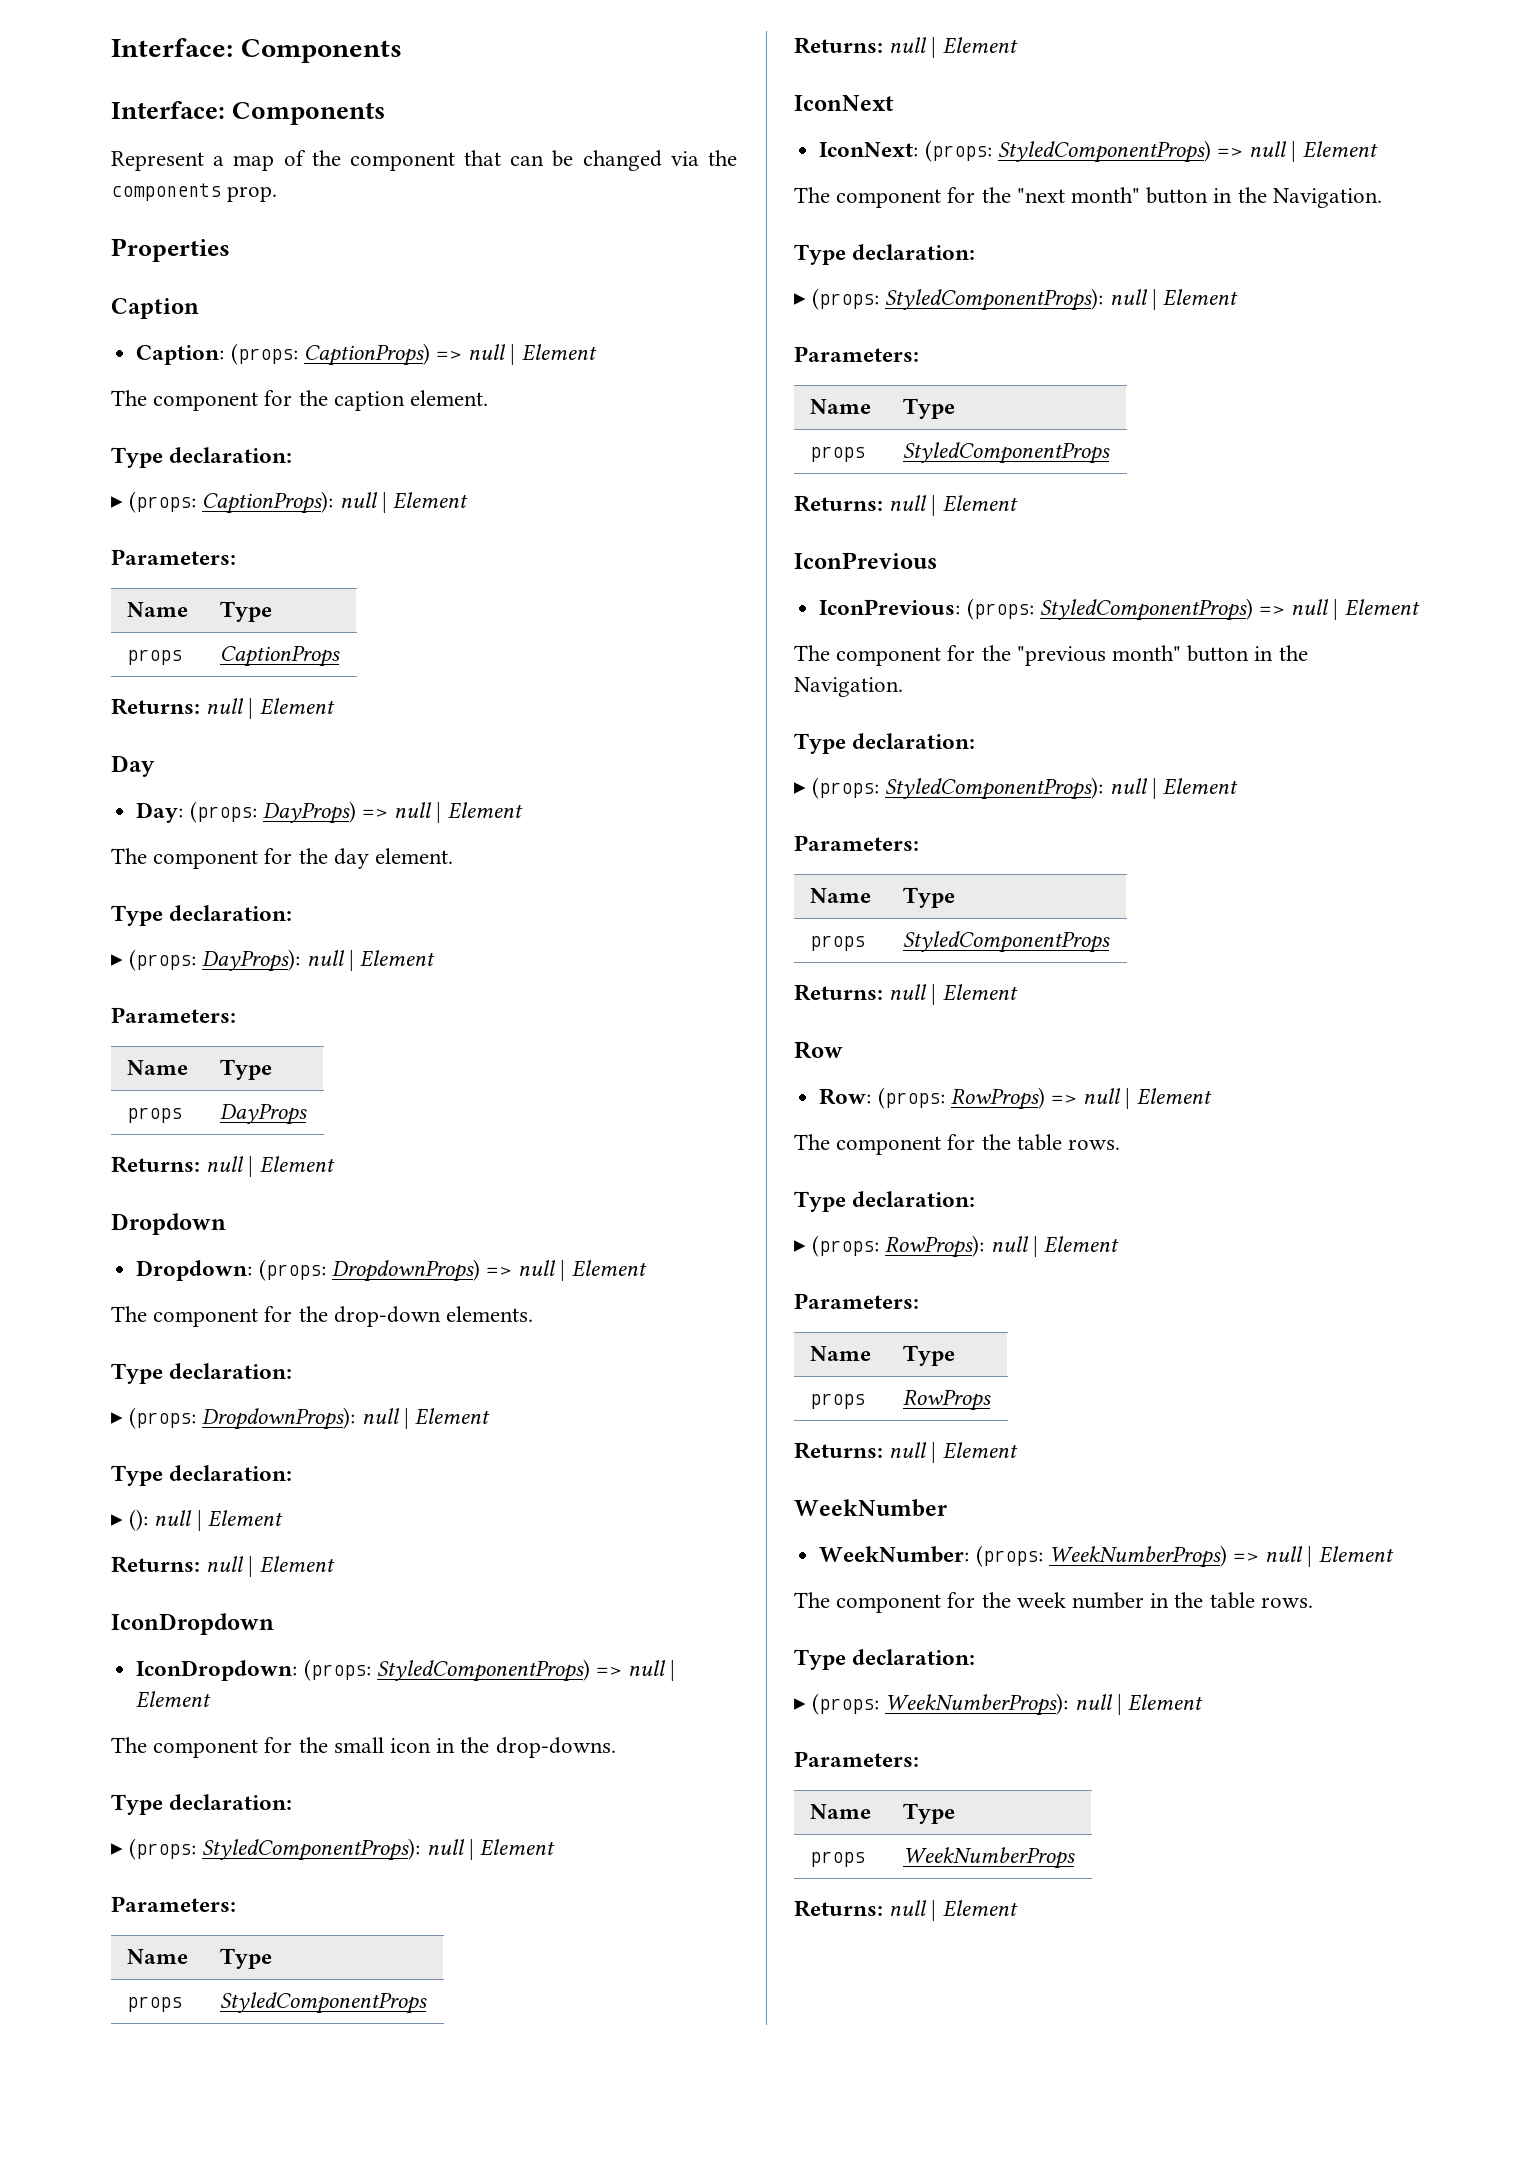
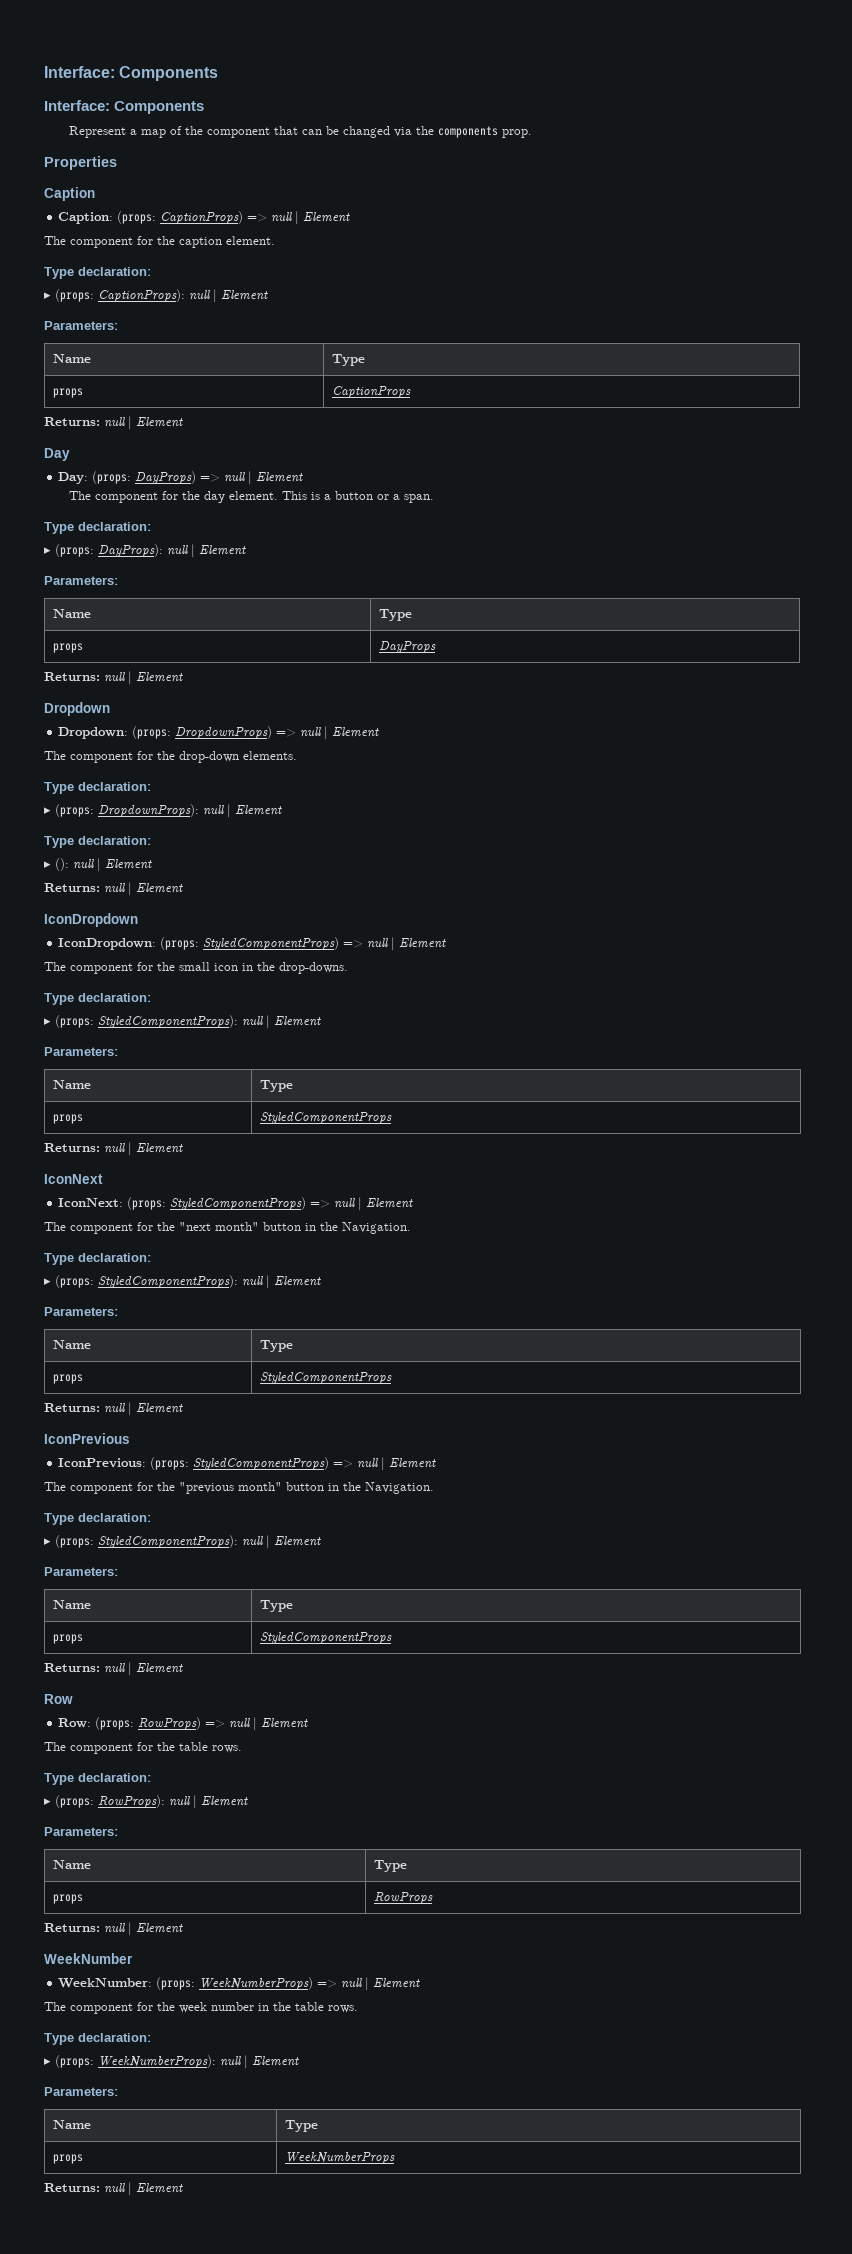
(454, 856) none -> [282,491,435,503] This is a button or a span.

